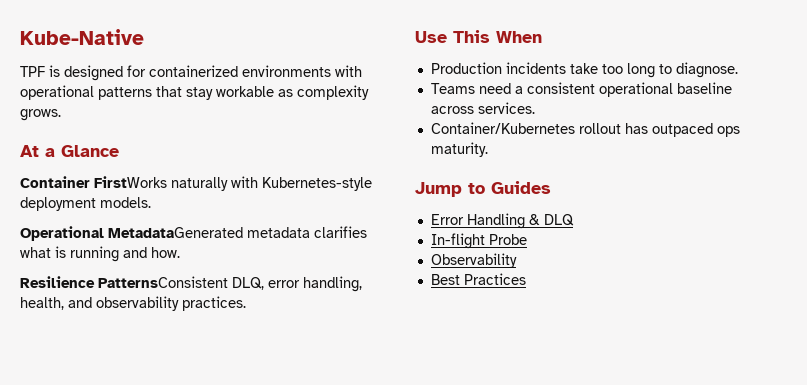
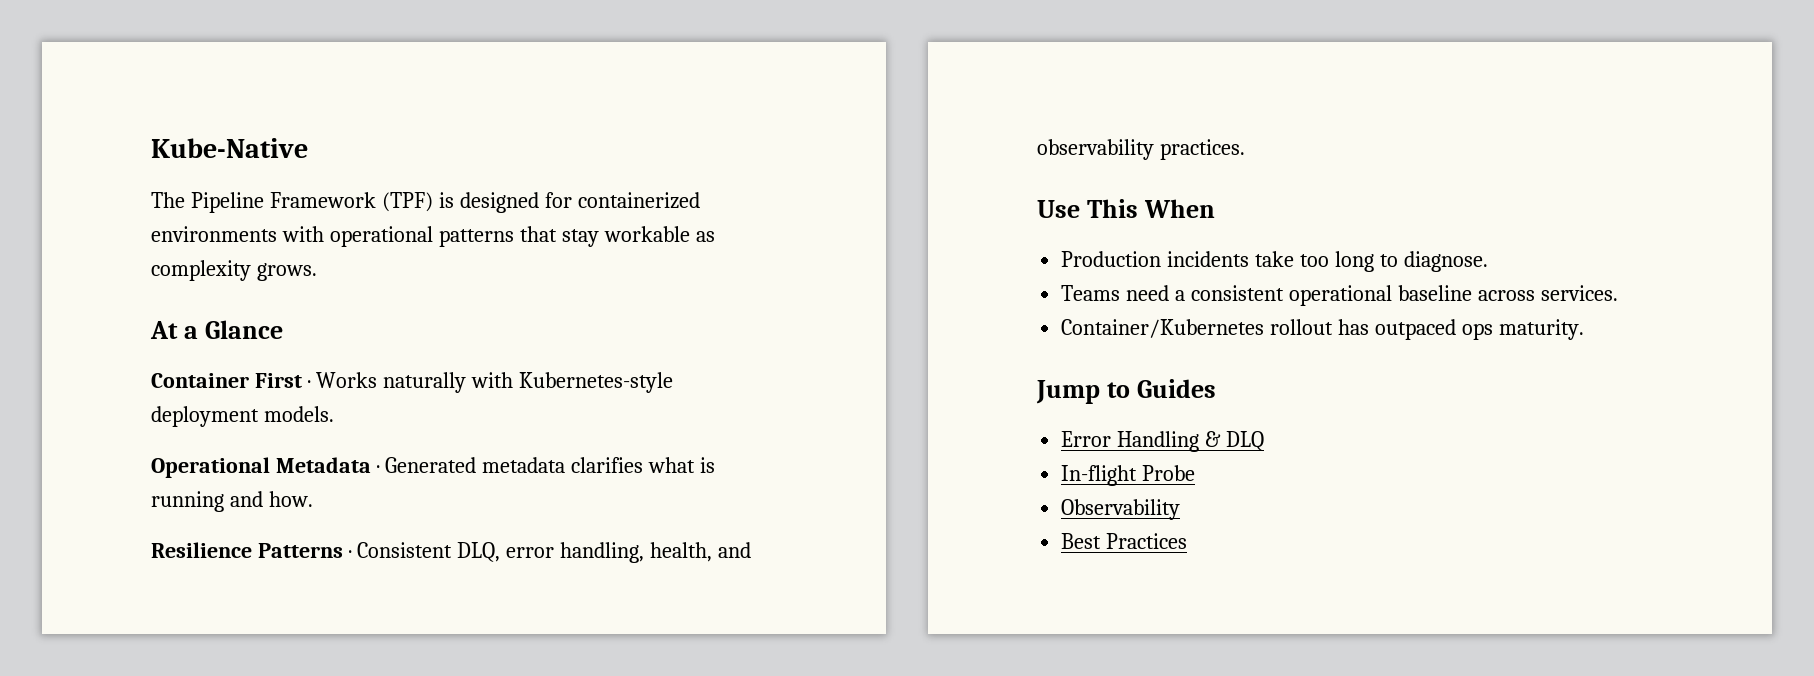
[20,66,45,77] TPF -> [151,192,433,213] The Pipeline Framework (TPF)
[94,176,167,188] FirstWorks -> [254,372,377,388] First · Works
[108,227,243,238] MetadataGenerated -> [275,457,476,473] Metadata · Generated
[98,276,228,288] PatternsConsistent -> [257,542,452,558] Patterns · Consistent

